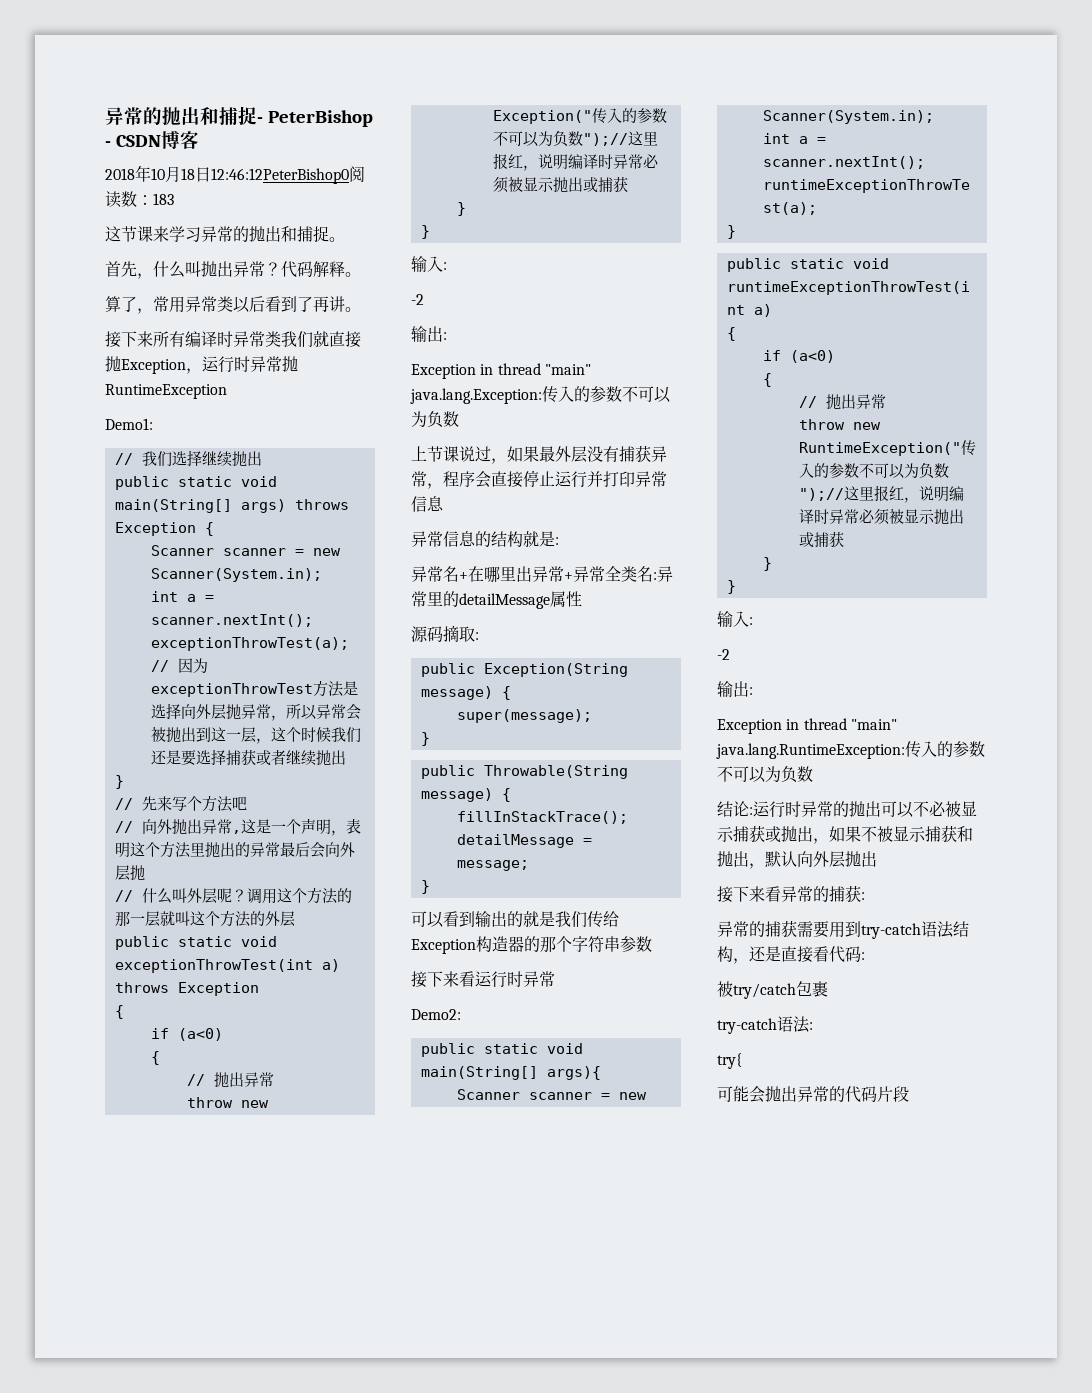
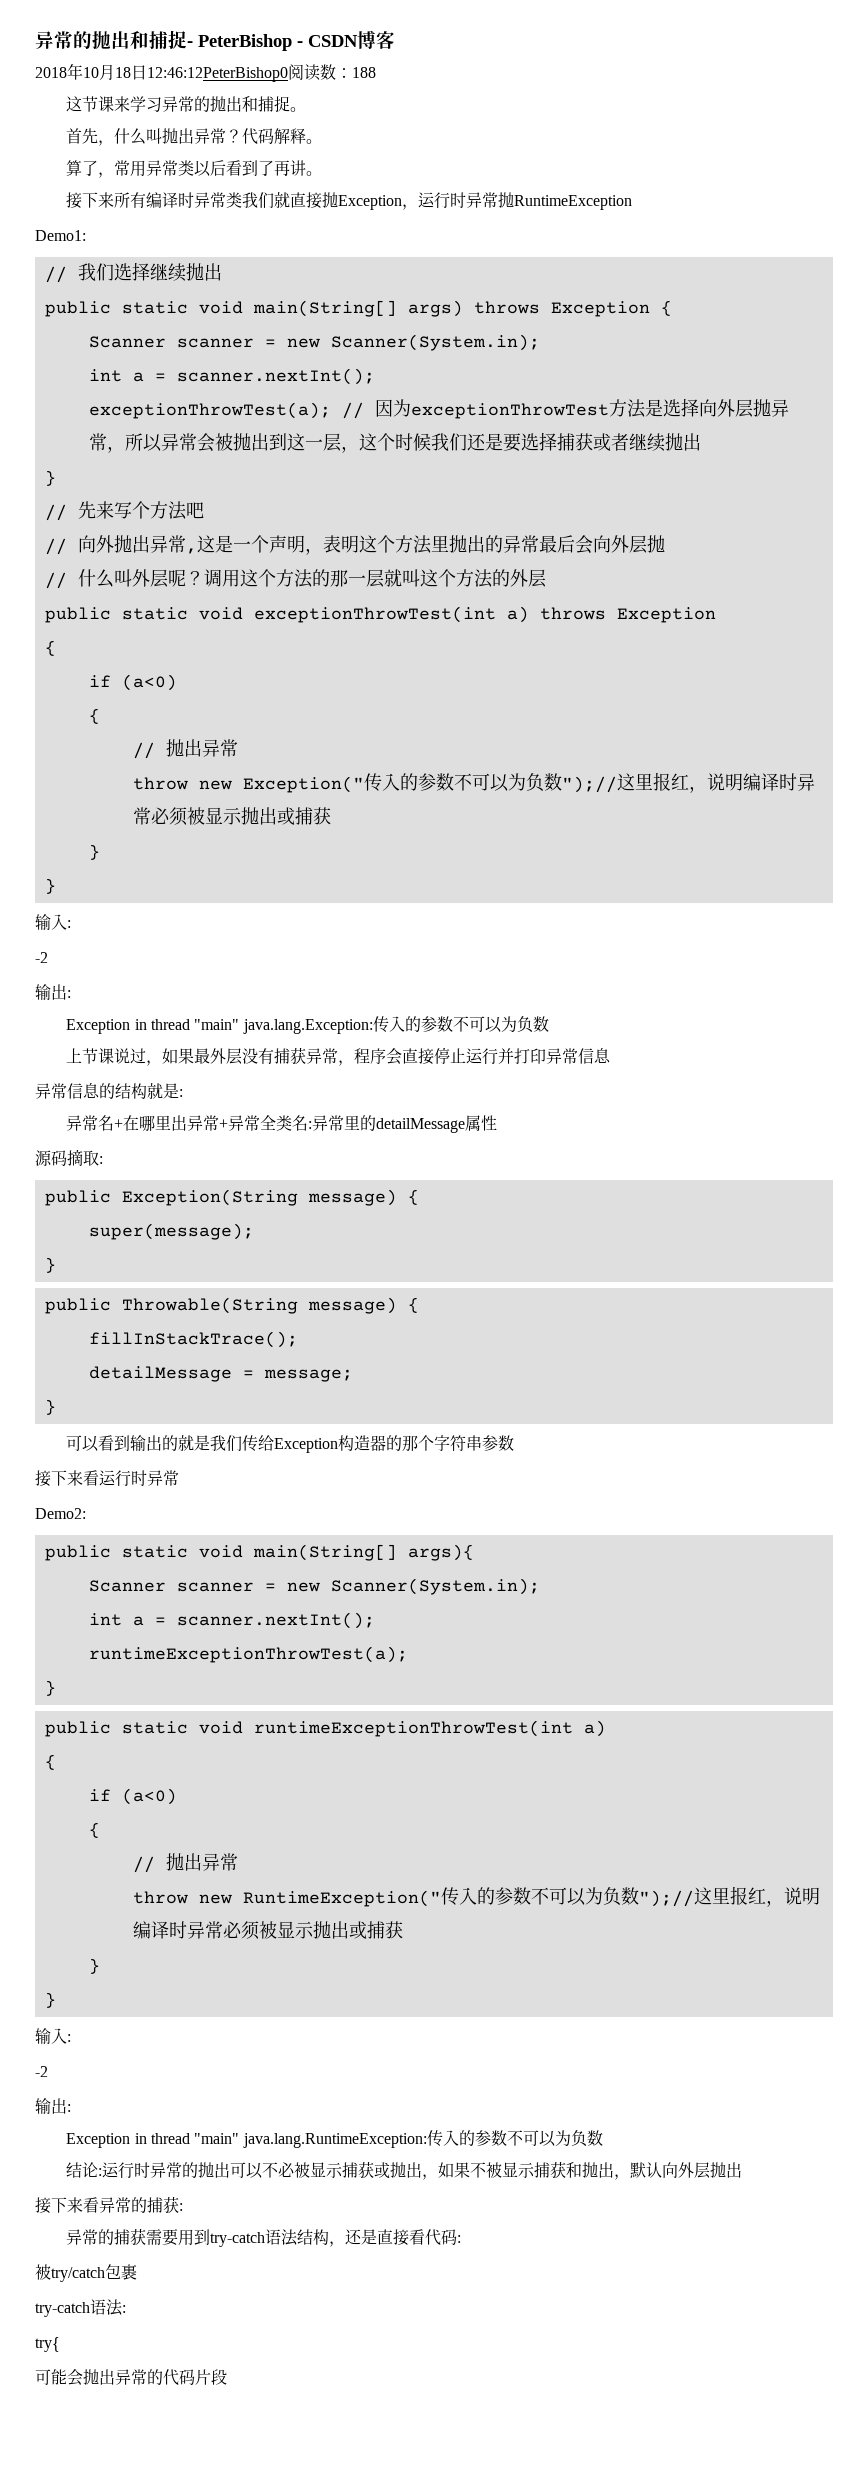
[153,193,174,205] 183 -> [352,67,376,78] 188

